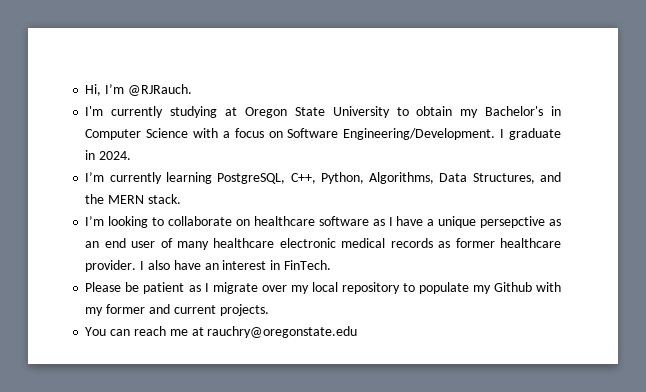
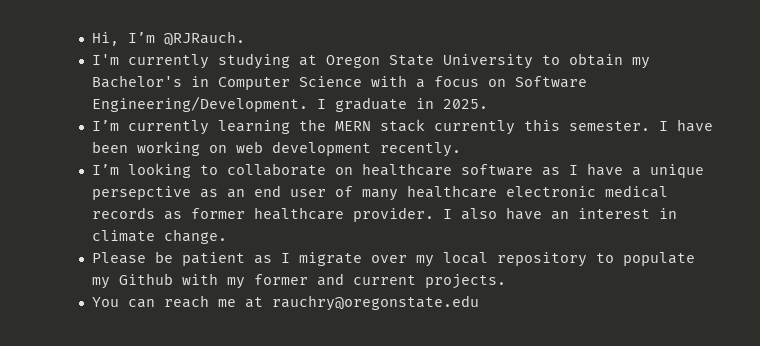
[99,151,132,160] 2024. -> [442,99,488,109] 2025.
[217,172,561,184] [85,194,181,204] PostgreSQL, C++, Python, Algorithms, Data Structures, and the MERN stack. -> [298,119,713,135] [91,141,461,157] the MERN stack currently this semester. I have been working on web development recently.
[283,260,331,270] FinTech. -> [91,229,227,244] climate change.

